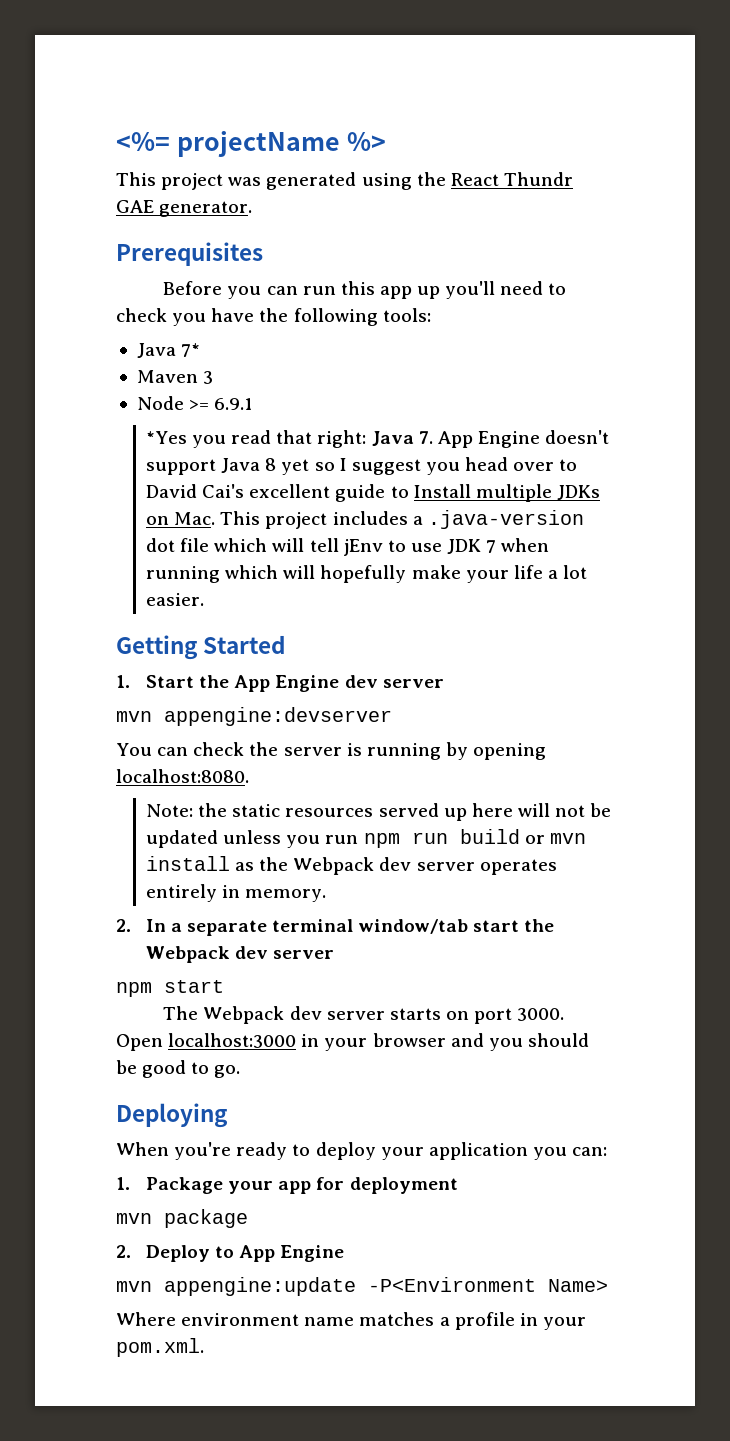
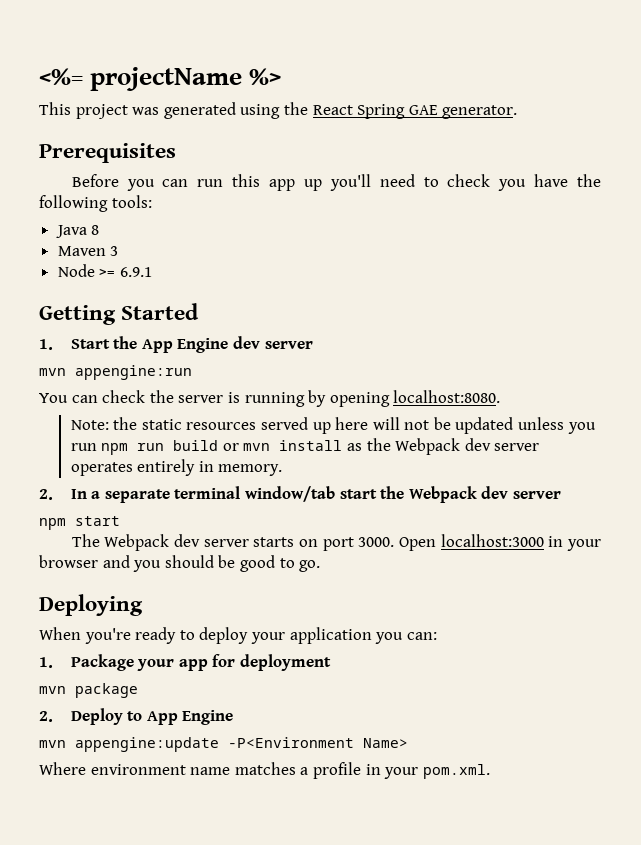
[503,172,573,186] Thundr -> [357,104,406,119] Spring
[181,343,201,357] 7* -> [91,225,100,235] 8
[145,430,610,448] [145,457,578,475] [145,484,600,502] [145,510,584,529] [145,538,550,556] [145,565,588,583] [145,593,204,606] // *Yes you read that right: Java 7. App Engine doesn't support Java 8 yet so I suggest you head over to David Cai's excellent guide to Install multiple JDKs on Mac. This project includes a .java-version dot file which will tell jEnv to use JDK 7 when running which will hopefully make your life a lot easier. -> (152, 272) none
[164,707,392,726] appengine:devserver -> [75,365,192,380] appengine:run

